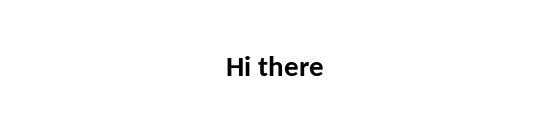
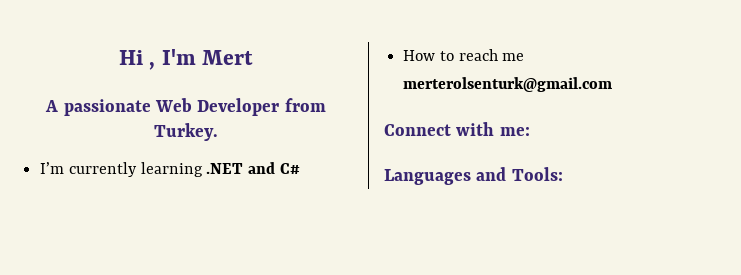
[258,56,325,76] there -> [149,49,254,70] [45,98,326,116] [154,123,218,141] [40,162,300,177] [403,49,525,61] [403,77,613,92] [384,122,530,136] [384,167,563,185] , I'm Mert // A passionate Web Developer from Turkey. // I’m currently learning .NET and C# // How to reach me merterolsenturk@gmail.com // Connect with me: // Languages and Tools:

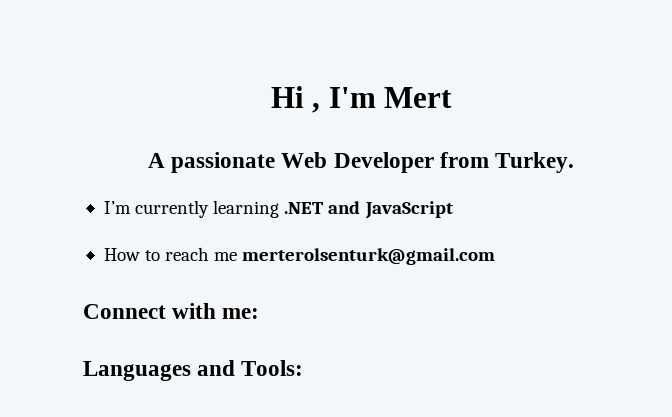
[279,163,300,174] C# -> [364,201,453,219] JavaScript

